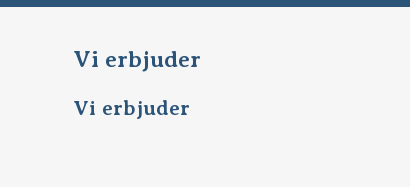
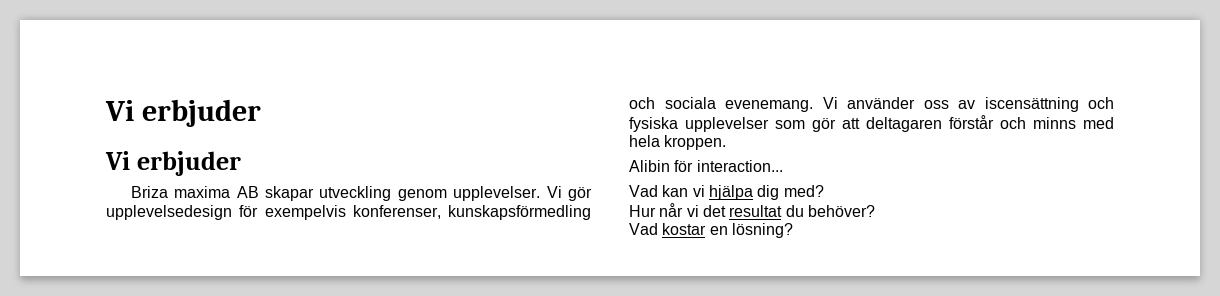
(190, 109) none -> [130,186,592,201] [106,205,591,220] [629,97,1114,112] [629,115,1114,132] [629,135,727,150] [629,160,783,172] [629,185,824,200] [629,203,875,217] [629,223,793,238] // Briza maxima AB skapar utveckling genom upplevelser. Vi gör upplevelsedesign för exempelvis konferenser, kunskapsförmedling och sociala evenemang. Vi använder oss av iscensättning och fysiska upplevelser som gör att deltagaren förstår och minns med hela kroppen. // Alibin för interaction... // Vad kan vi hjälpa dig med? // Hur når vi det resultat du behöver? // Vad kostar en lösning?

